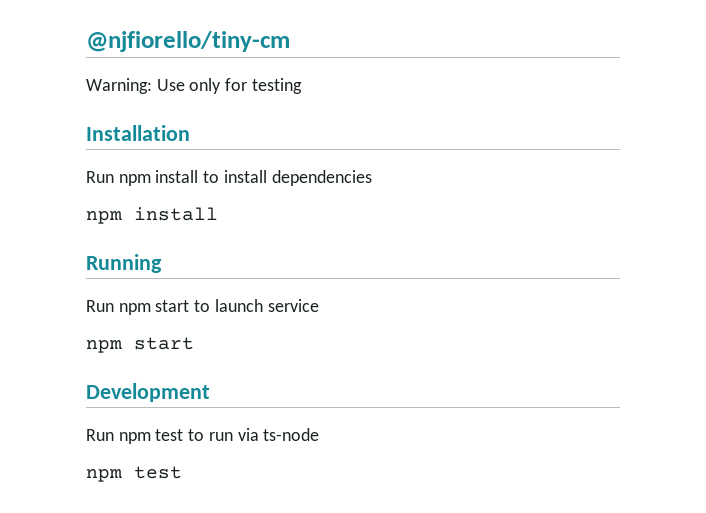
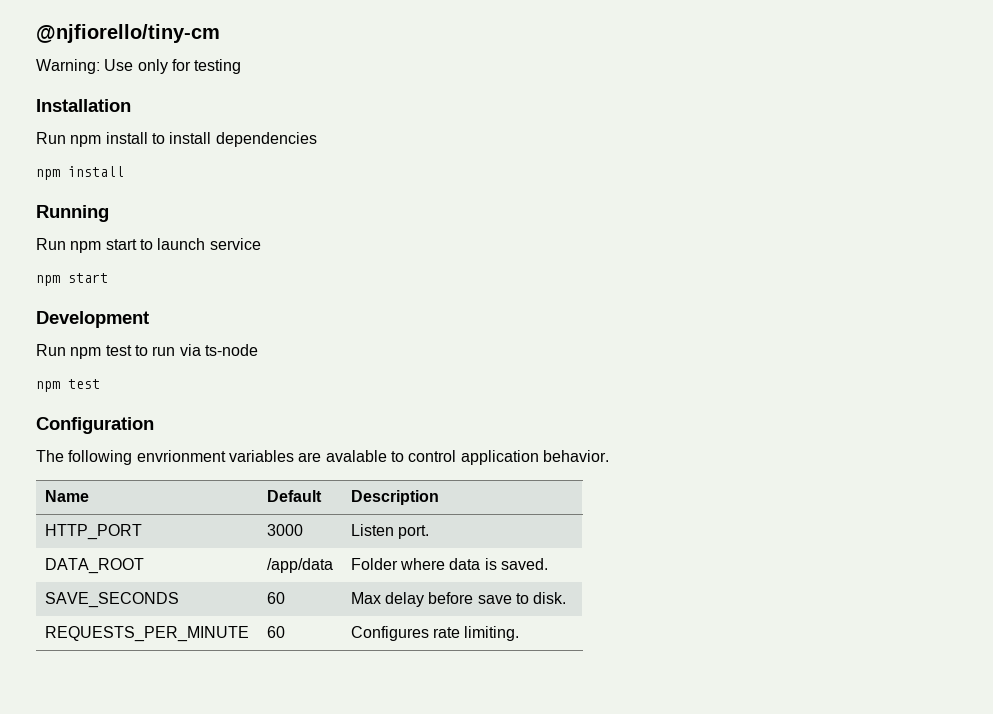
(182, 472) none -> [36,417,154,434] [36,450,609,465] [44,490,89,502] [266,490,322,502] [350,490,439,505] [44,524,142,540] [266,524,303,536] [350,524,429,539] [44,558,144,574] [266,558,333,573] [350,558,548,570] [44,592,179,608] [266,592,285,604] [350,592,567,607] [44,626,249,642] [266,626,285,638] [350,626,520,641] // Configuration // The following envrionment variables are avalable to control application behavior. // Name | Default | Description // HTTP_PORT | 3000 | Listen port. // DATA_ROOT | /app/data | Folder where data is saved. // SAVE_SECONDS | 60 | Max delay before save to disk. // REQUESTS_PER_MINUTE | 60 | Configures rate limiting.

